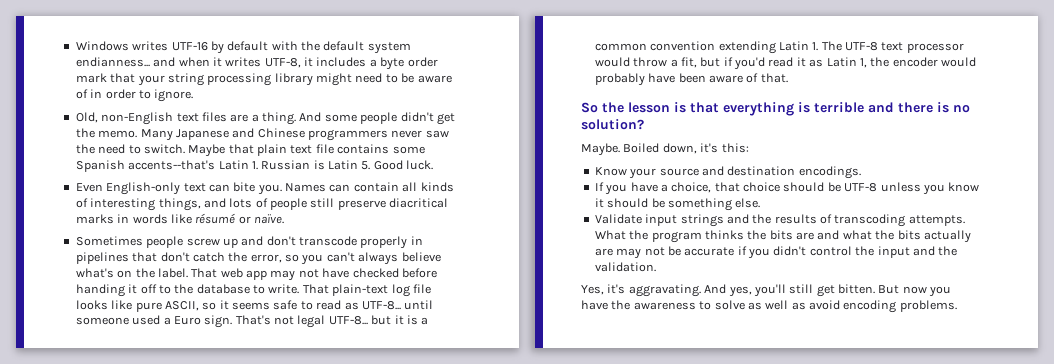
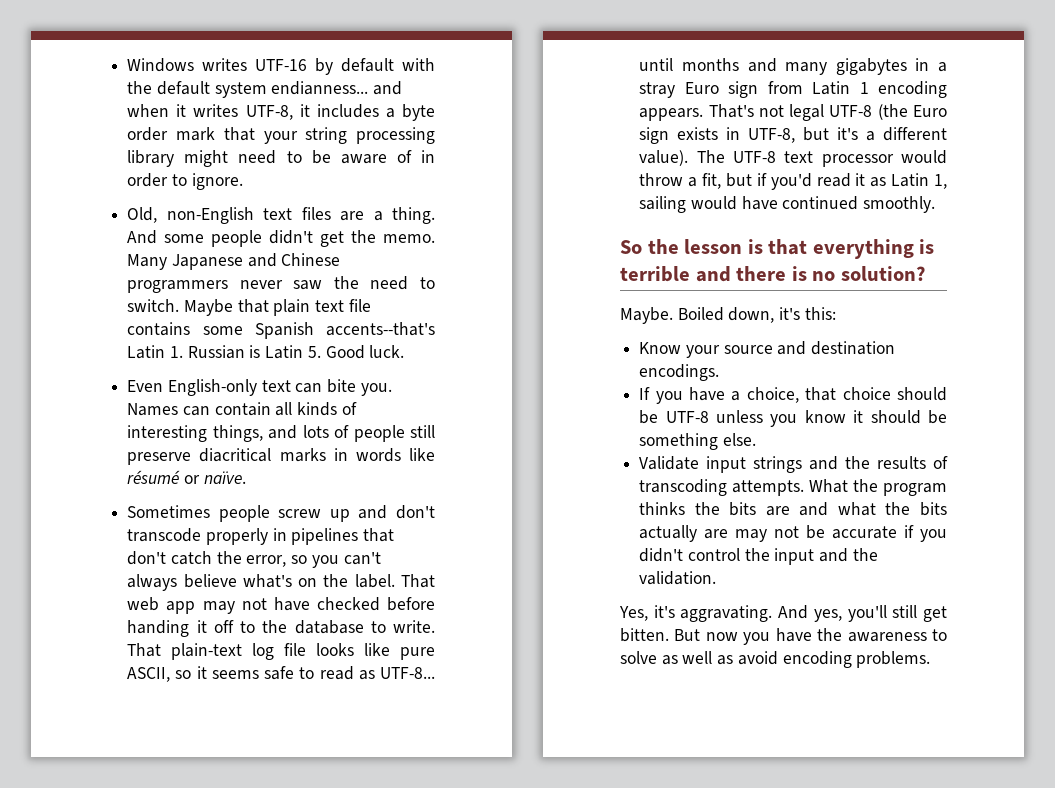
[75,315,429,328] [594,41,819,54] someone used a Euro sign. That's not legal UTF-8... but it is a common convention extending Latin 1. -> [681,58,947,75] [639,81,947,98] [639,104,947,121] [639,127,947,144] [639,150,689,166] months and many gigabytes in a stray Euro sign from Latin 1 encoding appears. That's not legal UTF-8 (the Euro sign exists in UTF-8, but it's a different value).
[870,57,976,67] [594,73,788,86] the encoder would probably have been aware of that. -> [639,196,936,213] sailing would have continued smoothly.

